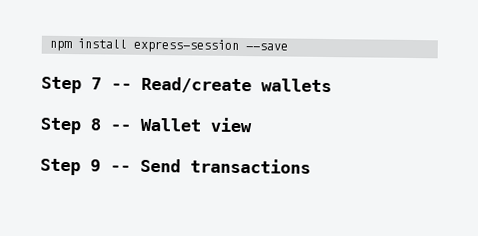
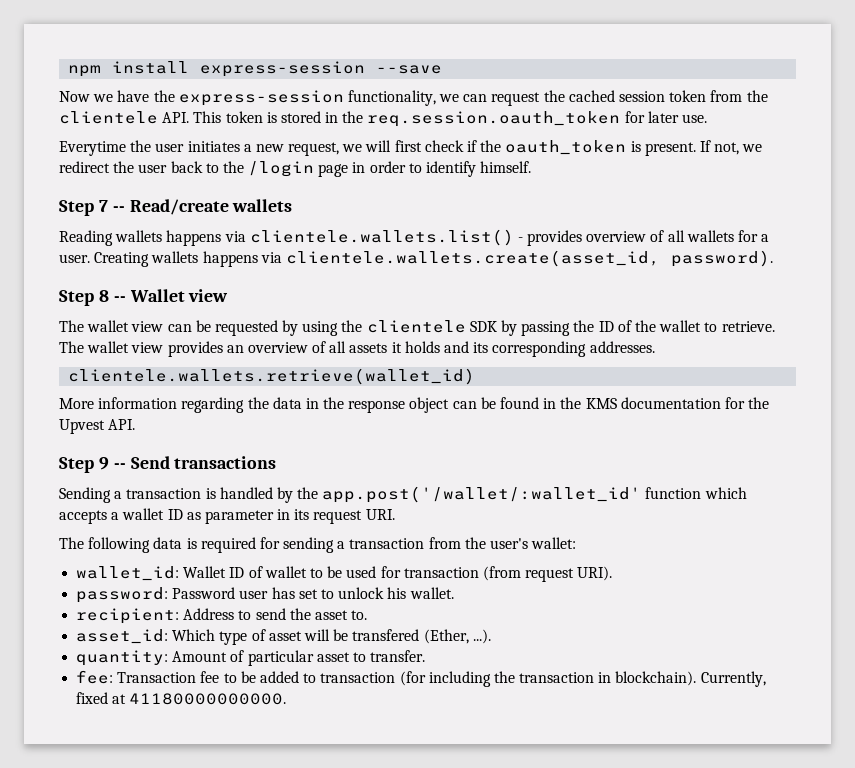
(289, 47) none -> [59,90,768,106] [59,111,708,127] [59,140,763,156] [59,161,532,177] // Now we have the express-session functionality, we can request the cached session token from the clientele API. This token is stored in the req.session.oauth_token for later use. // Everytime the user initiates a new request, we will first check if the oauth_token is present. If not, we redirect the user back to the /login page in order to identify himself.
(332, 85) none -> [59,229,770,246] [59,250,773,267] // Reading wallets happens via clientele.wallets.list() - provides overview of all wallets for a user. Creating wallets happens via clientele.wallets.create(asset_id, password).
(252, 125) none -> [59,320,775,336] [59,341,655,357] [68,368,476,385] [59,397,770,413] [59,419,136,434] // The wallet view can be requested by using the clientele SDK by passing the ID of the wallet to retrieve. The wallet view provides an overview of all assets it holds and its corresponding addresses. // clientele.wallets.retrieve(wallet_id) // More information regarding the data in the response object can be found in the KMS documentation for the Upvest API.
(311, 166) none -> [59,486,747,503] [59,508,395,524] [59,537,577,553] [76,566,613,582] [76,587,454,603] [76,608,368,624] [76,629,491,645] [76,650,426,666] [76,670,766,687] [76,692,287,705] // Sending a transaction is handled by the app.post('/wallet/:wallet_id' function which accepts a wallet ID as parameter in its request URI. // The following data is required for sending a transaction from the user's wallet: // wallet_id: Wallet ID of wallet to be used for transaction (from request URI). // password: Password user has set to unlock his wallet. // recipient: Address to send the asset to. // asset_id: Which type of asset will be transfered (Ether, ...). // quantity: Amount of particular asset to transfer. // fee: Transaction fee to be added to transaction (for including the transaction in blockchain). Currently, fixed at 41180000000000.

